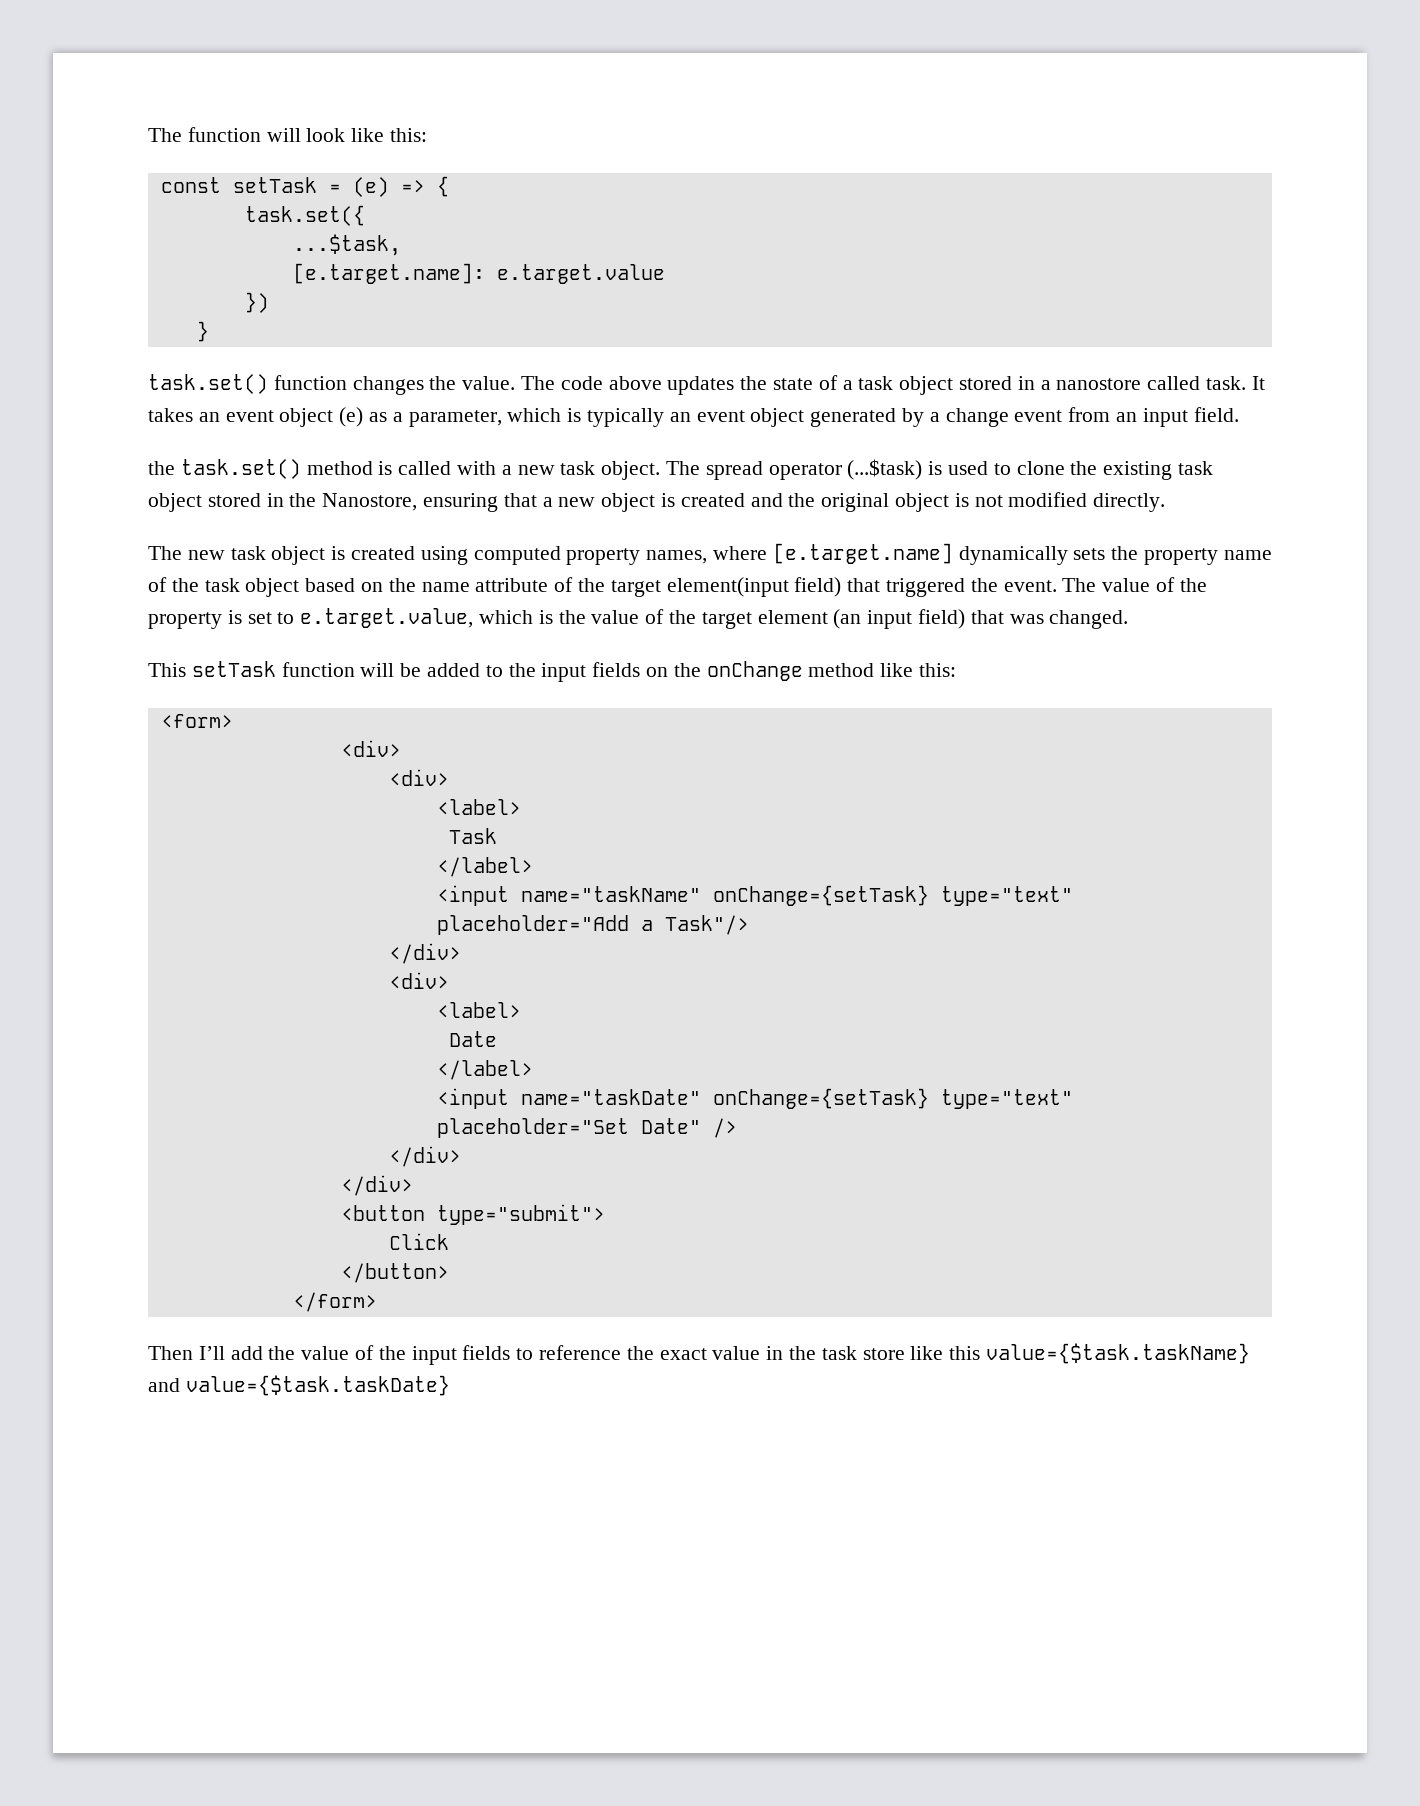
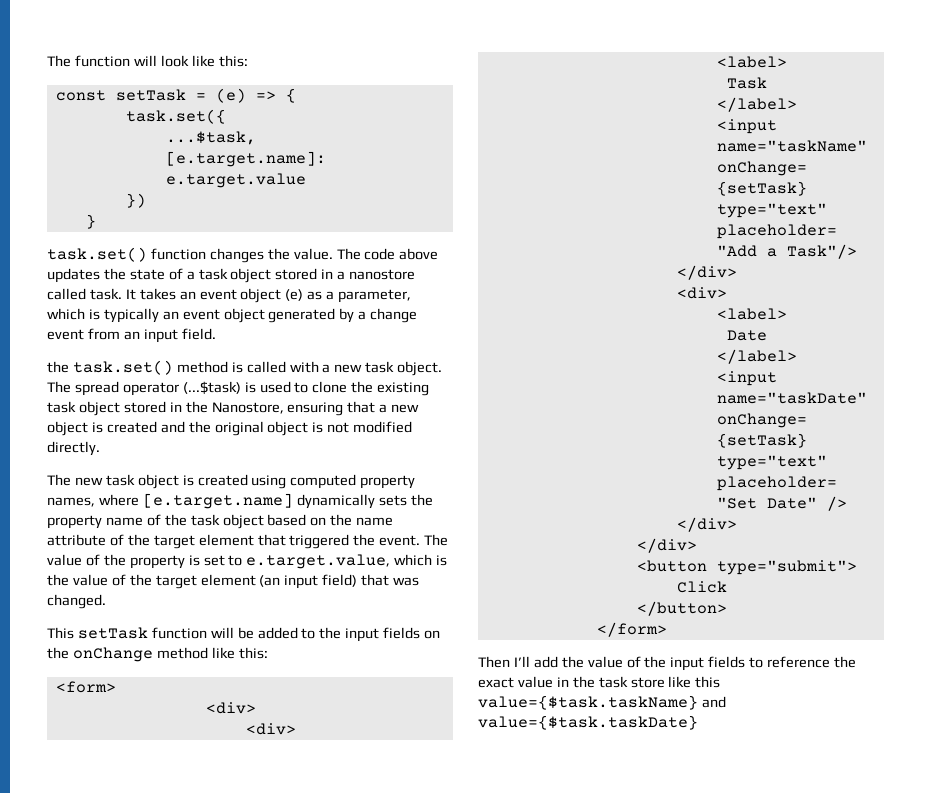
[666,577,842,597] element(input field) -> [198,534,254,546] element

